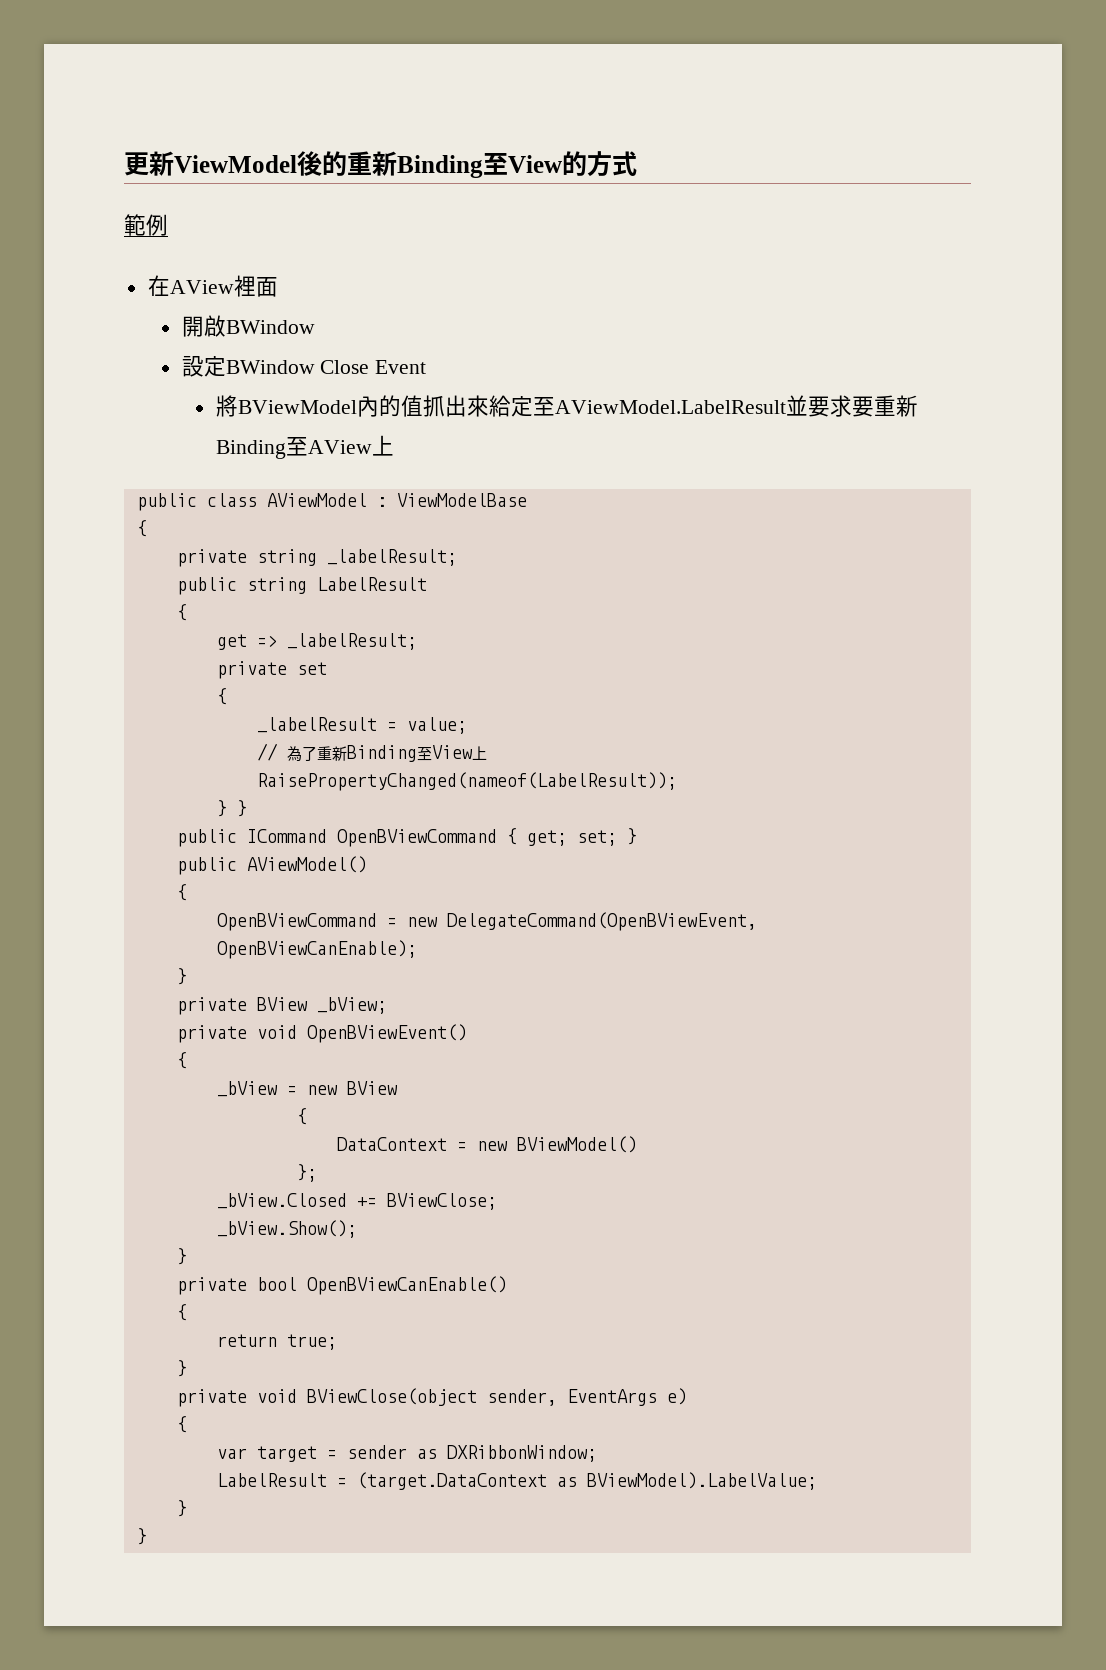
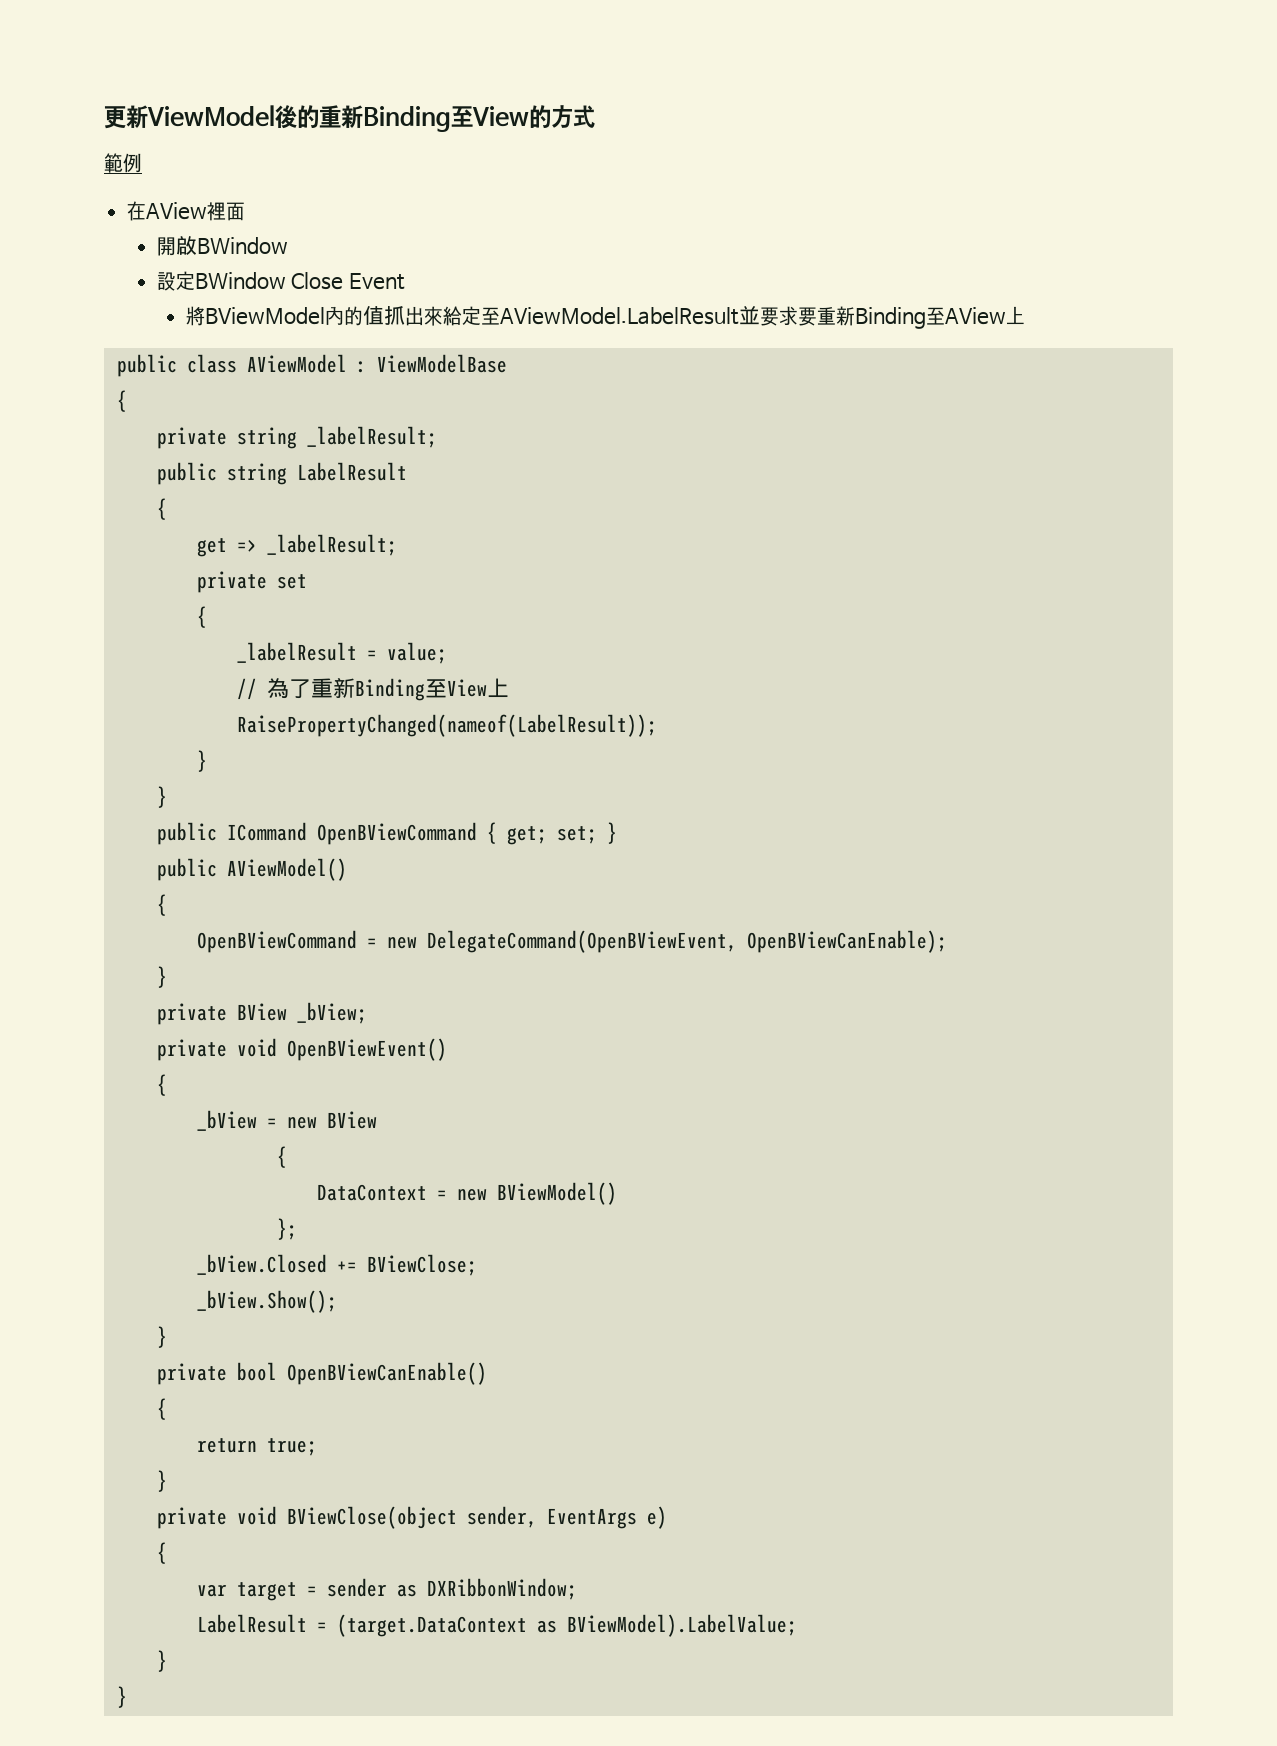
(227, 808) none -> (207, 761) //

